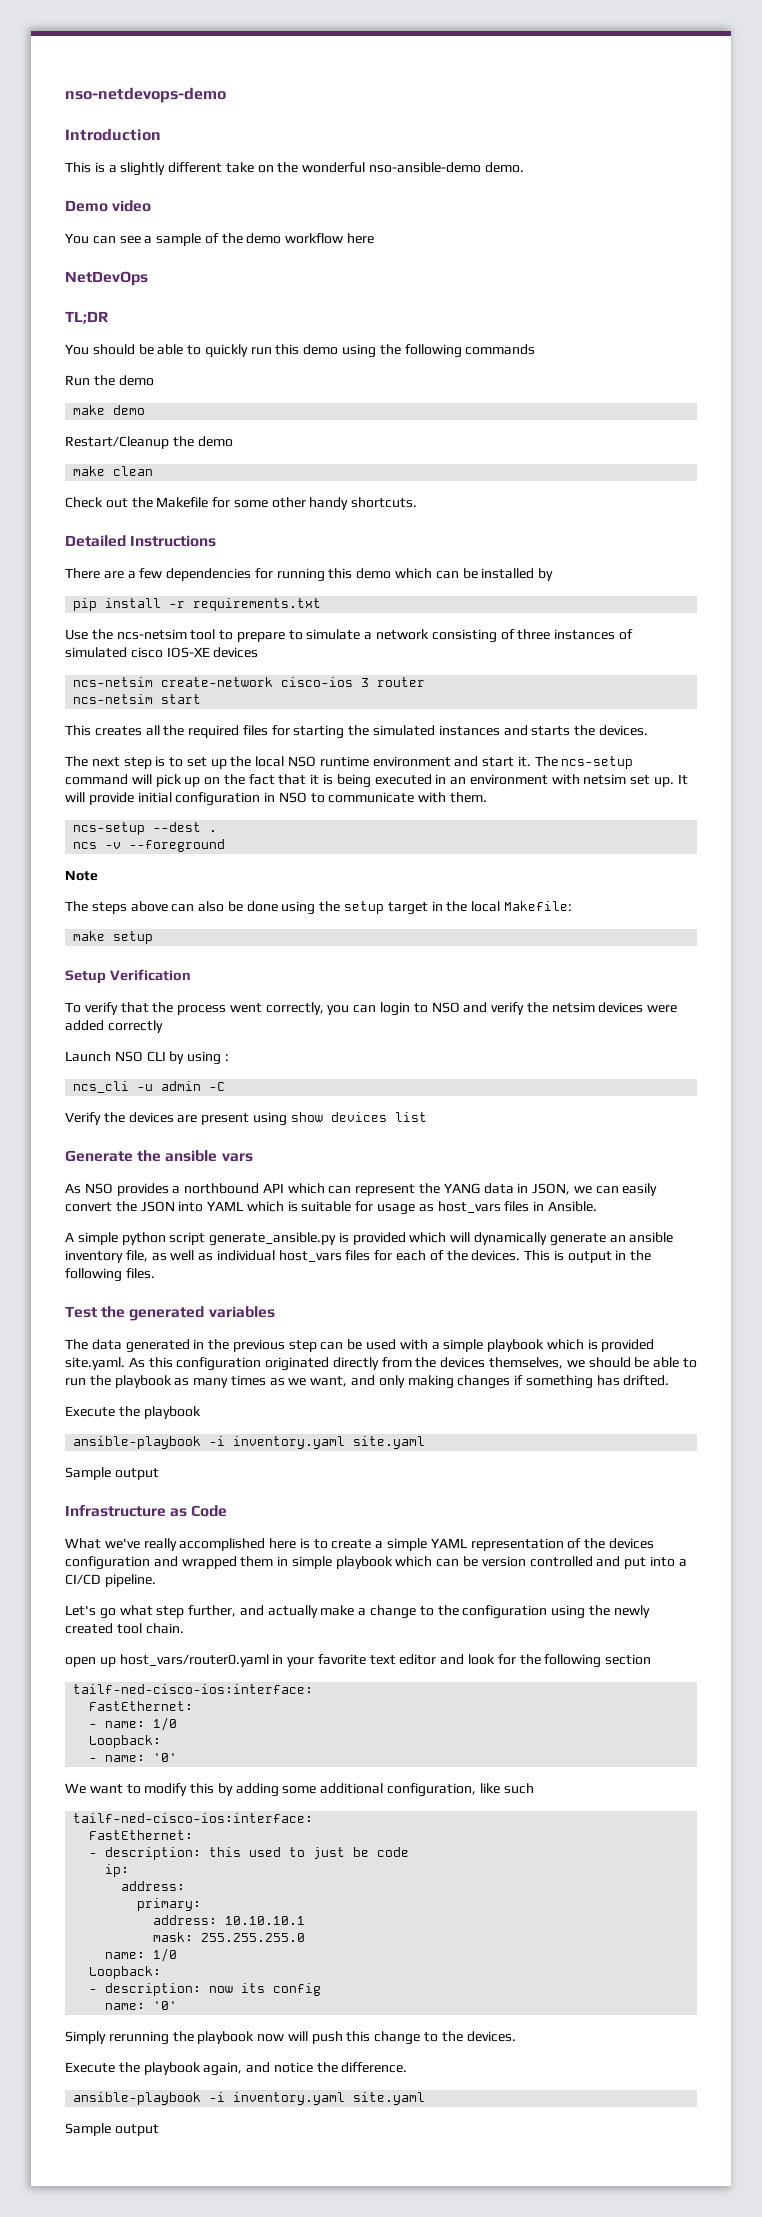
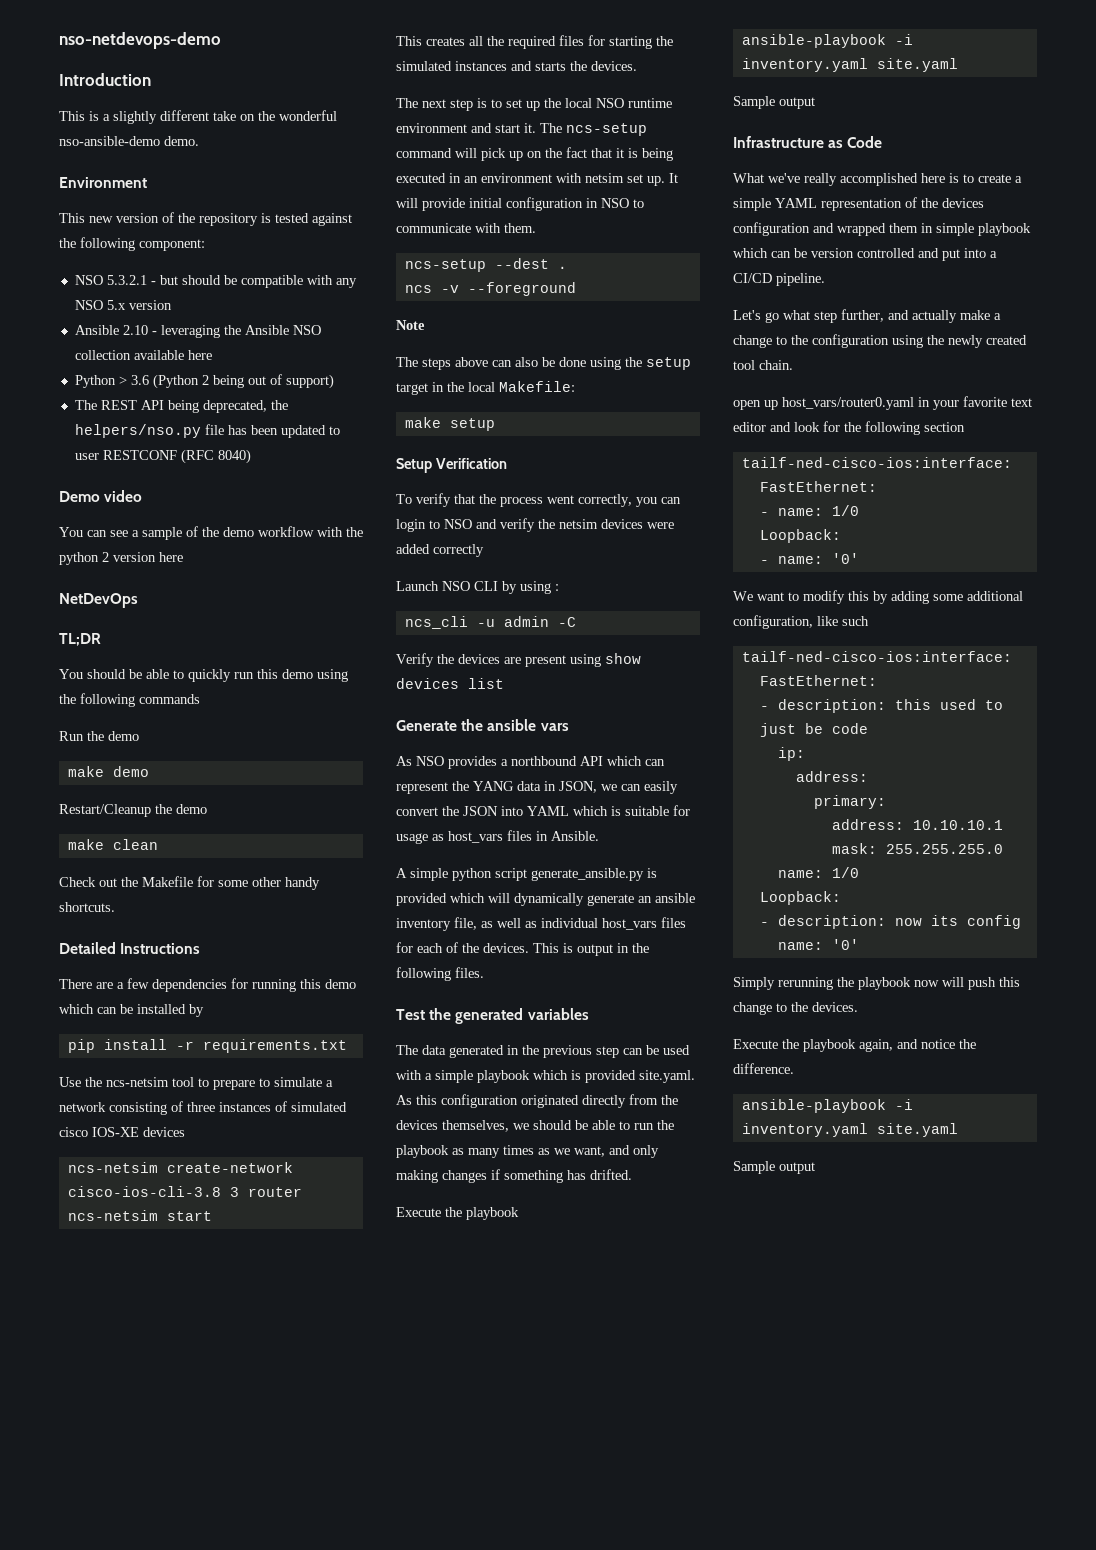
(524, 167) none -> [59,177,147,188] [59,212,352,226] [59,237,205,251] [74,275,357,288] [74,300,172,310] [74,325,321,338] [74,350,212,360] [74,374,334,389] [74,400,288,413] [74,424,340,438] [74,449,251,464] // Environment // This new version of the repository is tested against the following component: // NSO 5.3.2.1 - but should be compatible with any NSO 5.x version // Ansible 2.10 - leveraging the Ansible NSO collection available here // Python > 3.6 (Python 2 being out of support) // The REST API being deprecated, the helpers/nso.py file has been updated to user RESTCONF (RFC 8040)
(344, 238) none -> [317,527,363,537] [59,552,156,565] with the python 2 version
[281,677,354,687] cisco-ios -> [67,1186,221,1197] cisco-ios-cli-3.8

